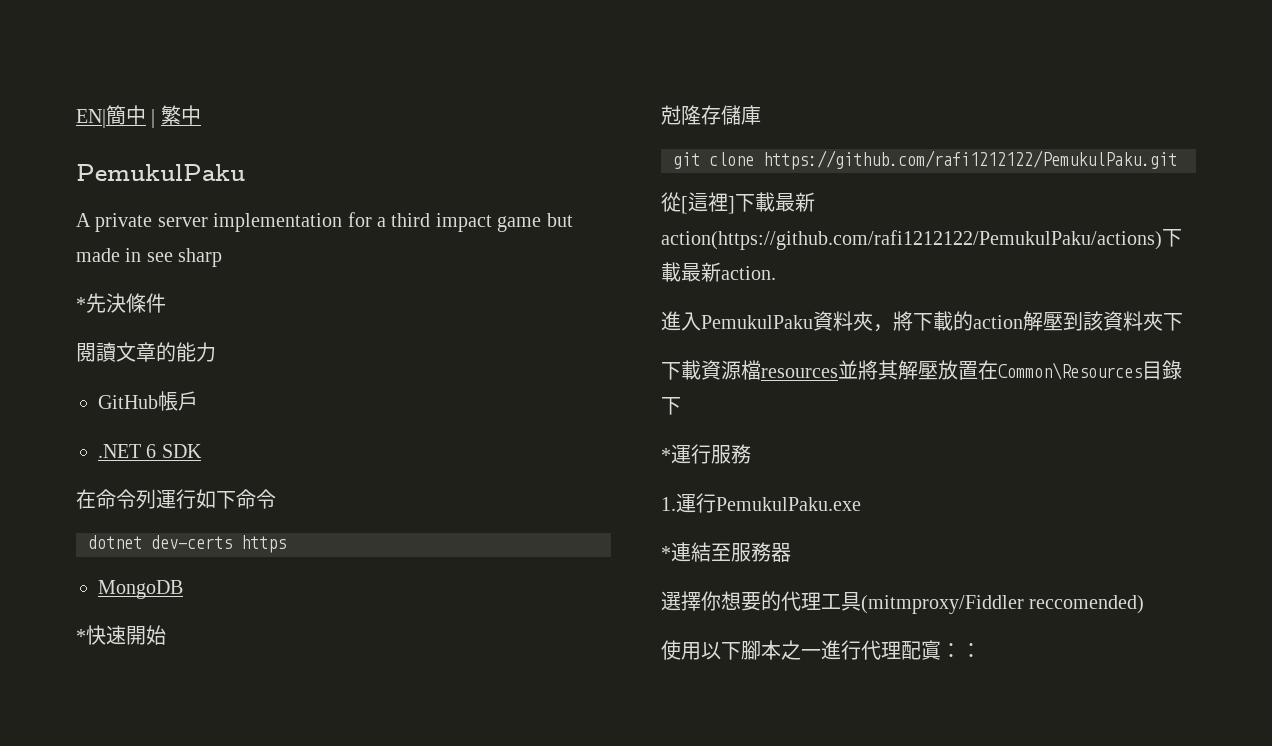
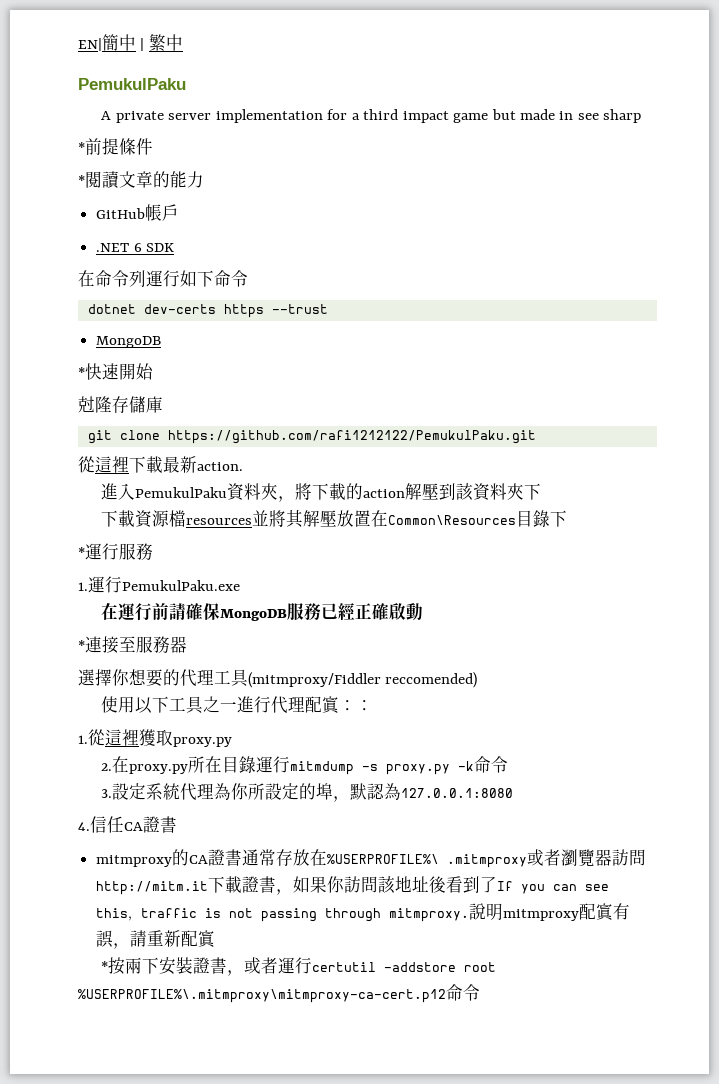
[86,293,126,313] 先決 -> [85,138,119,155] 前提
(166, 303) none -> [78,175,85,186] *
(286, 544) none -> [271,304,328,314] --trust
[681,192,815,214] [661,230,1162,250] [這裡]下載最新action(https://github.com/rafi1212122/PemukulPaku/actions) -> [95,456,129,473] 這裡
(861, 504) none -> [101,602,424,621] // 在運行前請確保MongoDB服務已經正確啟動
[691,542,711,562] 結 -> [102,636,119,654] 接
[741,640,781,660] 腳本 -> [169,696,205,714] 工具
(981, 650) none -> [78,729,232,747] [101,756,509,775] [101,783,514,802] [78,816,177,833] [96,849,647,868] [96,876,610,895] [96,903,631,922] [96,930,217,949] [101,957,497,976] [78,984,480,1003] // 1.從這裡獲取proxy.py // 2.在proxy.py所在目錄運行mitmdump -s proxy.py -k命令 // 3.設定系統代理為你所設定的埠，默認為127.0.0.1:8080 // 4.信任CA證書 // mitmproxy的CA證書通常存放在%USERPROFILE%\ .mitmproxy或者瀏覽器訪問http://mitm.it下載證書，如果你訪問該地址後看到了If you can see this，traffic is not passing through mitmproxy.說明mitmproxy配寘有誤，請重新配寘 // *按兩下安裝證書，或者運行certutil -addstore root %USERPROFILE%\.mitmproxy\mitmproxy-ca-cert.p12命令

